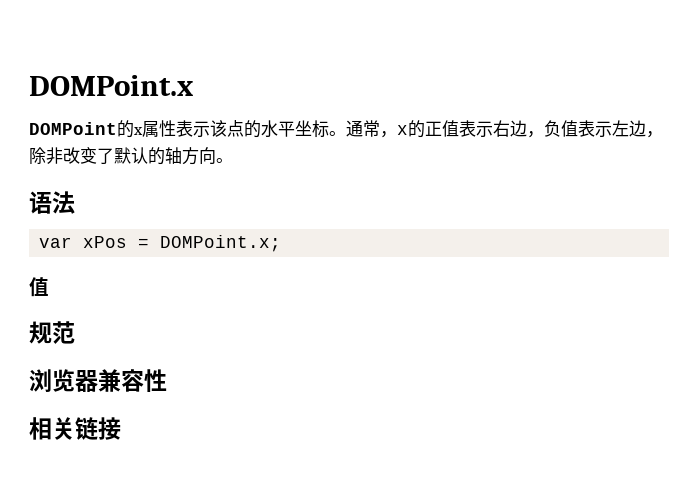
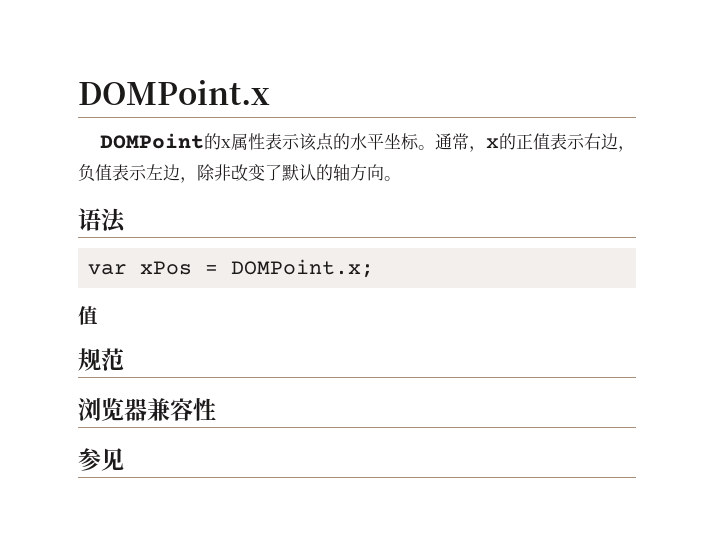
[29,417,121,440] 相关链接 -> [78,448,124,471] 参见

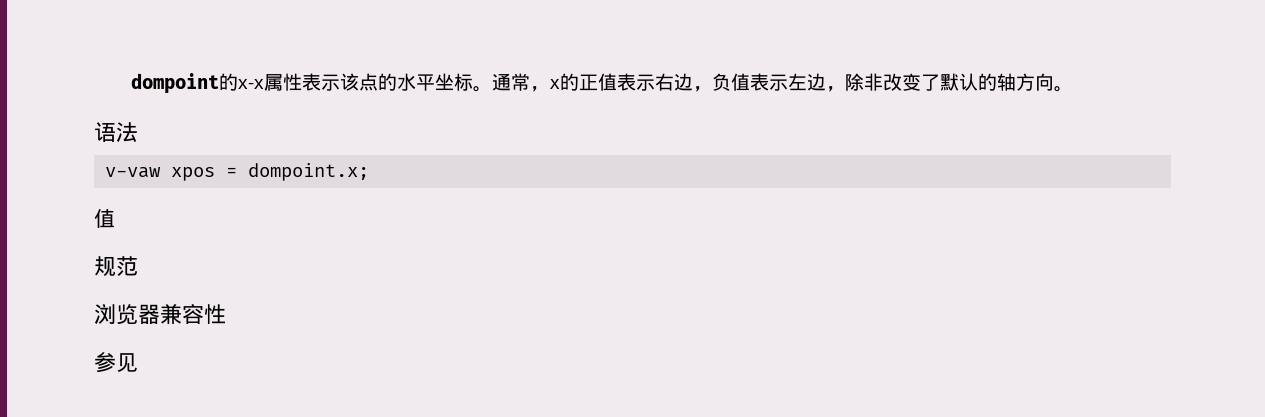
[78,80,270,105] [100,133,232,150] DOMPoint.x // DOMPoint的x -> [131,73,265,94] dompoint的x-x
[88,259,375,278] var xPos = DOMPoint.x; -> [105,163,370,181] v-vaw xpos = dompoint.x;

